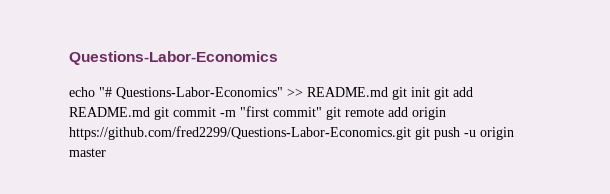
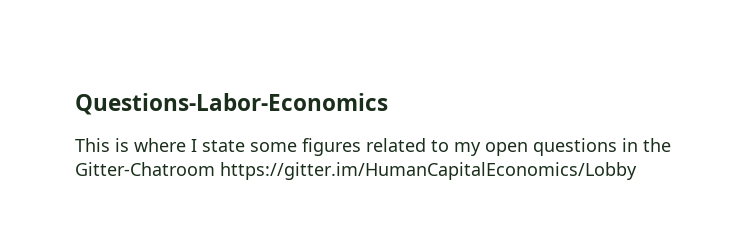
[69,87,473,100] [69,106,446,120] [69,126,514,140] [69,148,106,157] echo "# Questions-Labor-Economics" >> README.md git init git add README.md git commit -m "first commit" git remote add origin https://github.com/fred2299/Questions-Labor-Economics.git git push -u origin master -> [75,138,671,156] [75,162,637,180] This is where I state some figures related to my open questions in the Gitter-Chatroom https://gitter.im/HumanCapitalEconomics/Lobby

